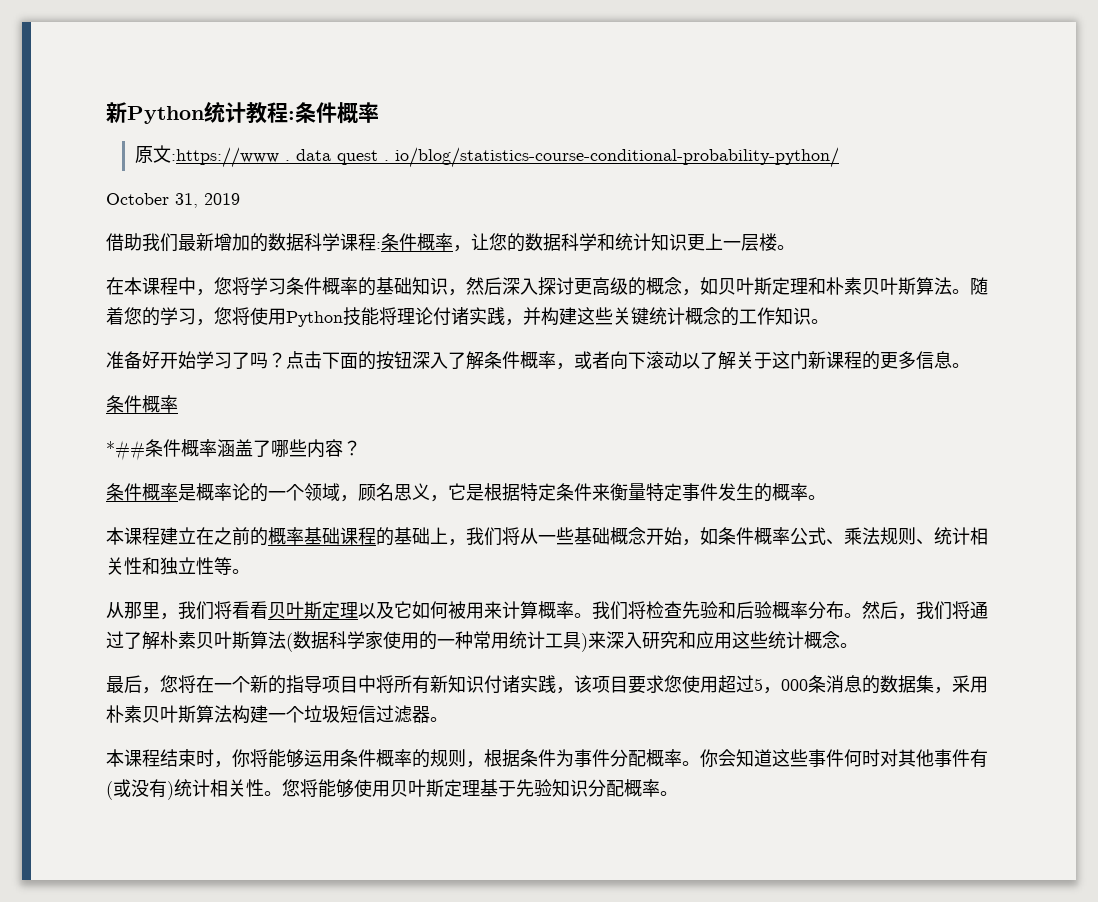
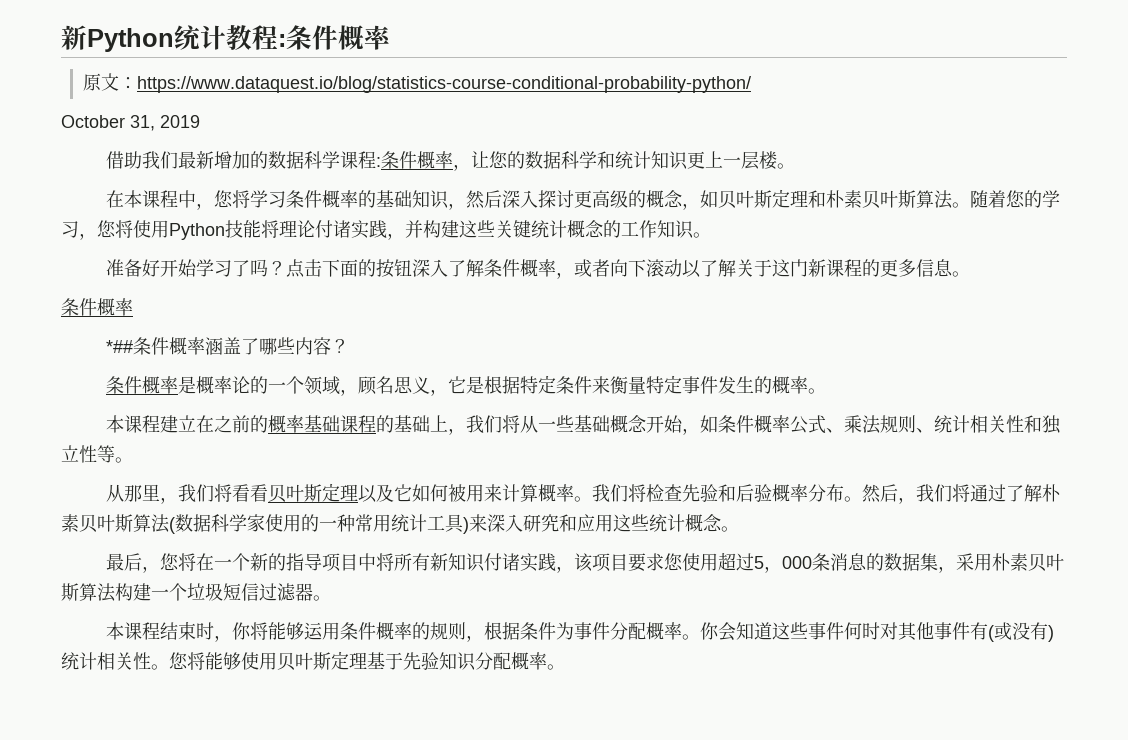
[170,147,839,168] :https://www . data quest . io/blog/statistics-course-conditional-probability-python/ -> [118,76,751,93] ：https://www.dataquest.io/blog/statistics-course-conditional-probability-python/

